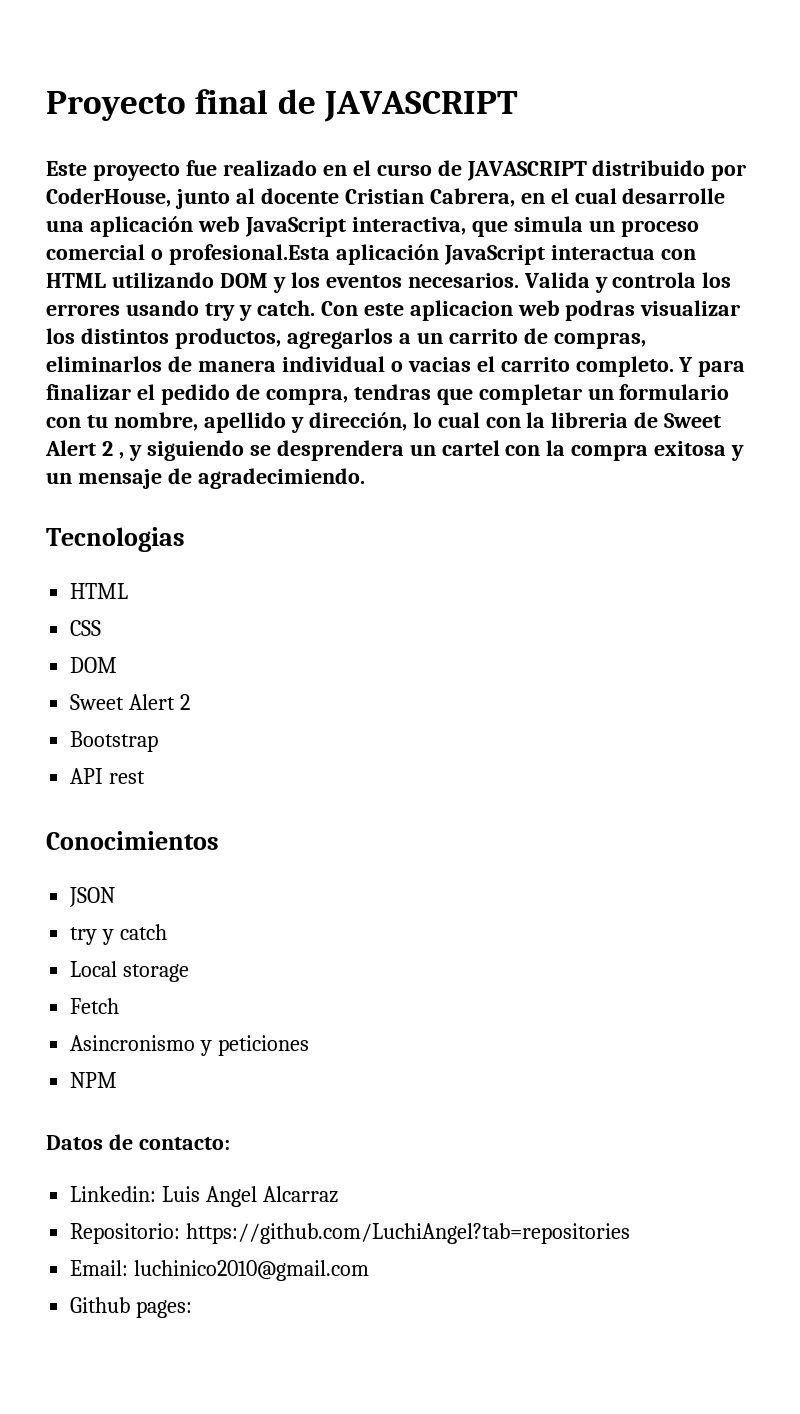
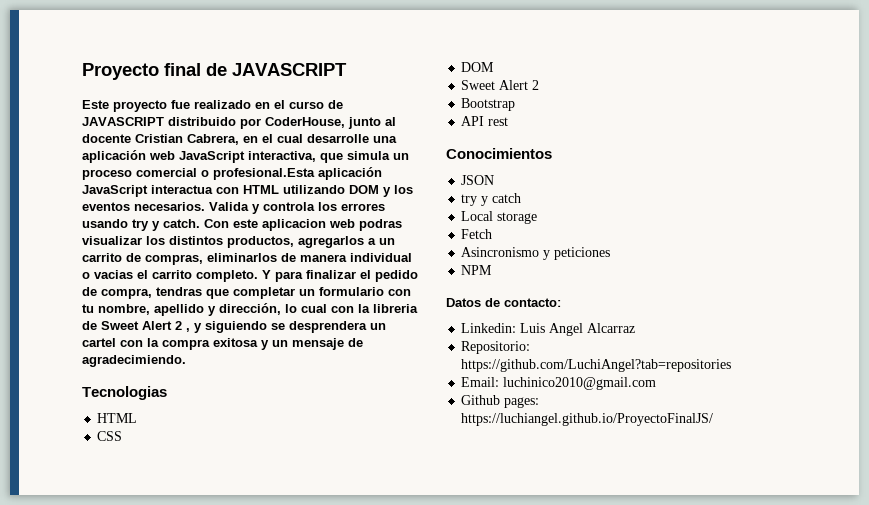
(193, 1309) none -> [461,413,714,426] https://luchiangel.github.io/ProyectoFinalJS/

